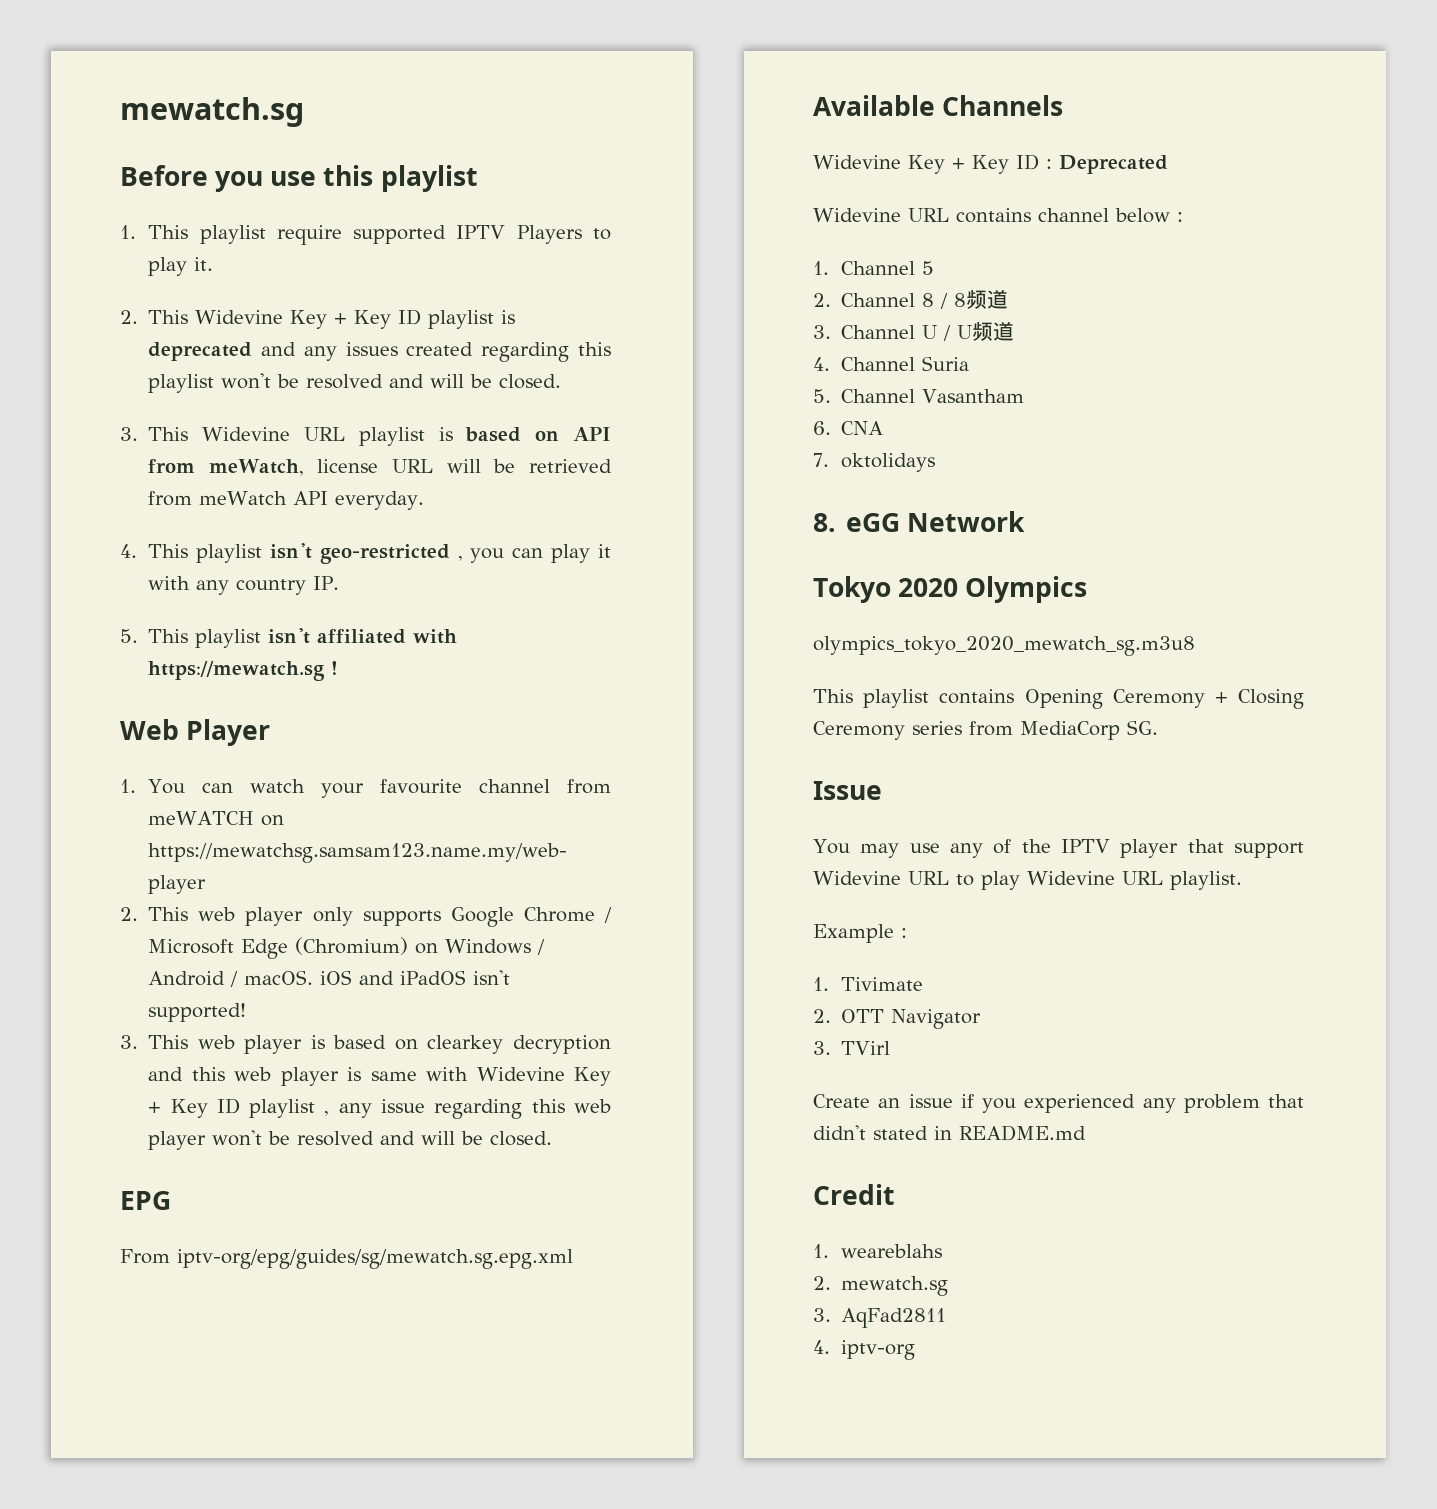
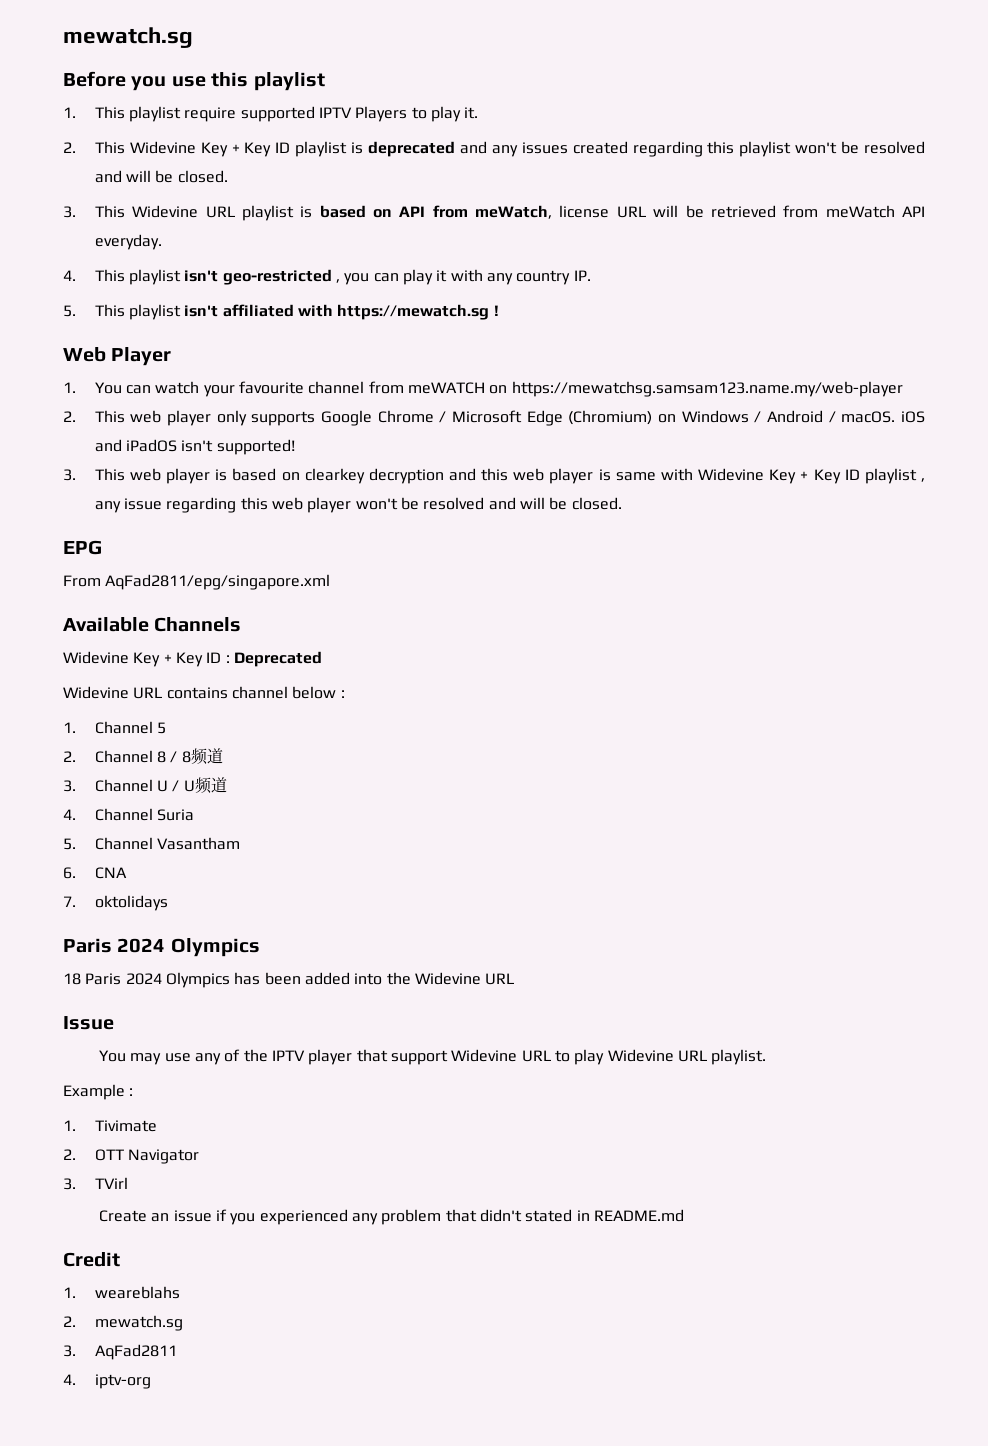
[177,1249,573,1269] iptv-org/epg/guides/sg/mewatch.sg.epg.xml -> [105,574,331,590] AqFad2811/epg/singapore.xml
[813,511,1026,532] [813,576,1088,603] [813,636,1195,656] [813,689,1304,709] [813,720,1158,740] 8. eGG Network // Tokyo 2020 Olympics // olympics_tokyo_2020_mewatch_sg.m3u8 // This playlist contains Opening Ceremony + Closing Ceremony series from MediaCorp SG. -> [63,938,260,957] [63,972,515,988] Paris 2024 Olympics // 18 Paris 2024 Olympics has been added into the Widevine URL

